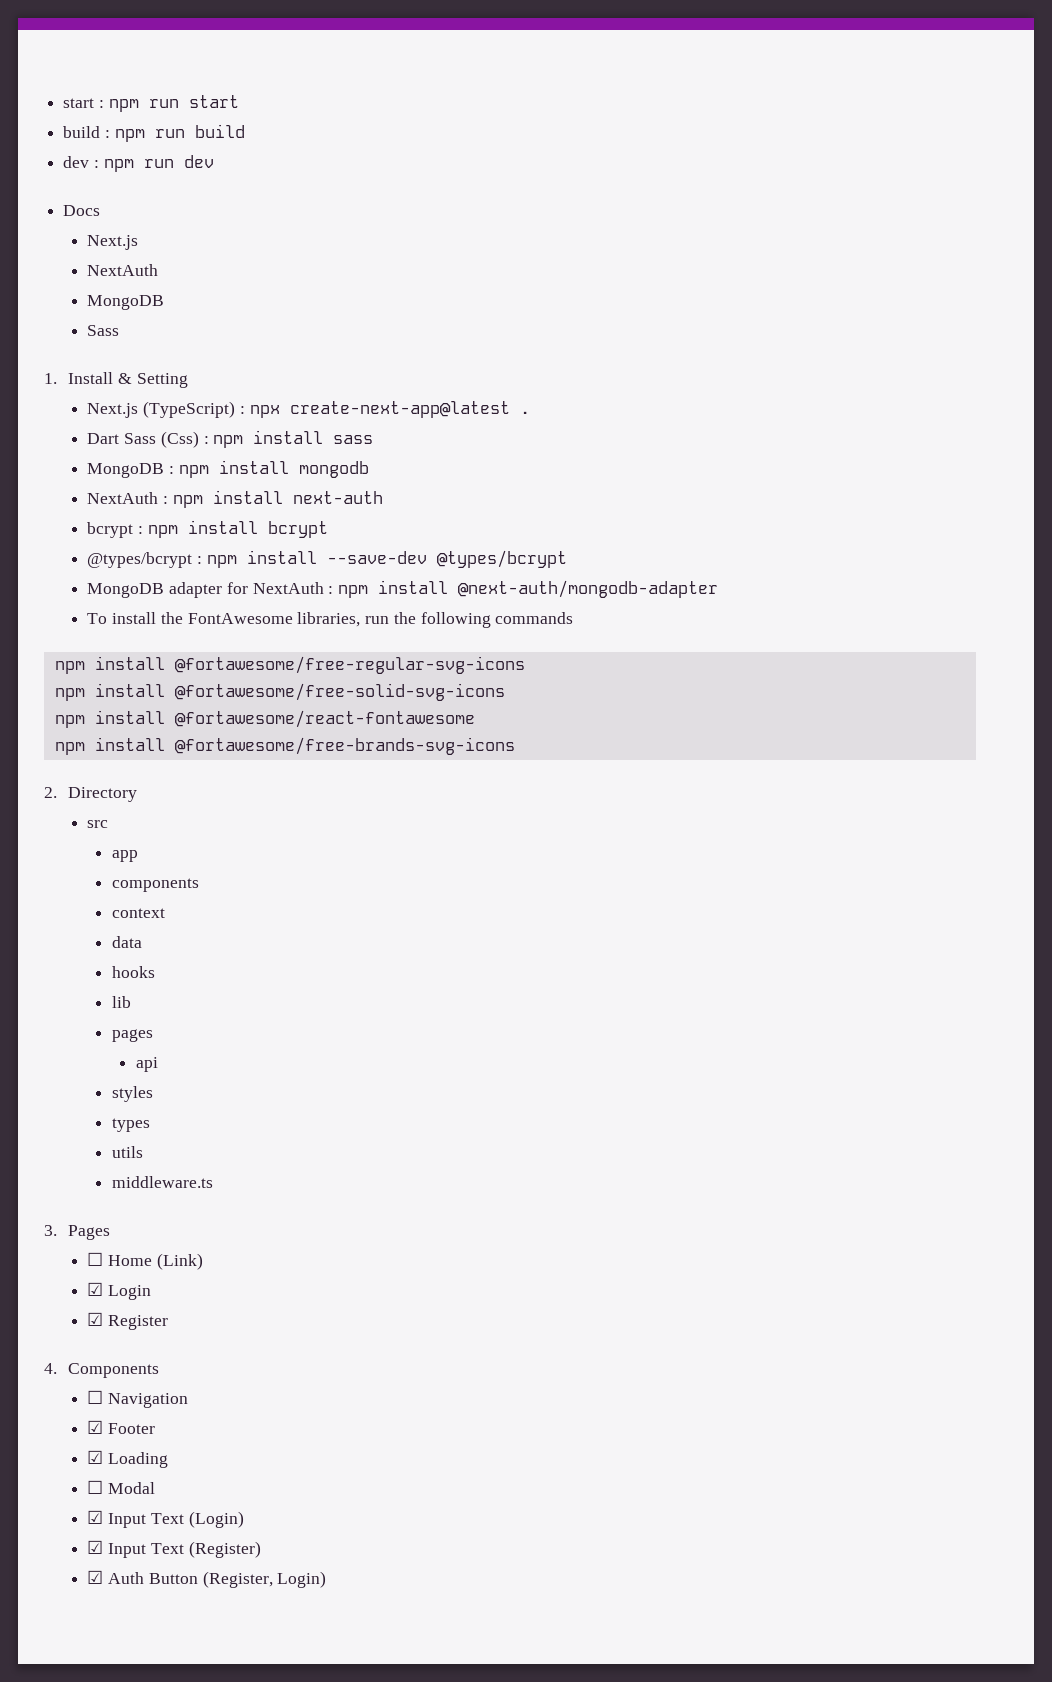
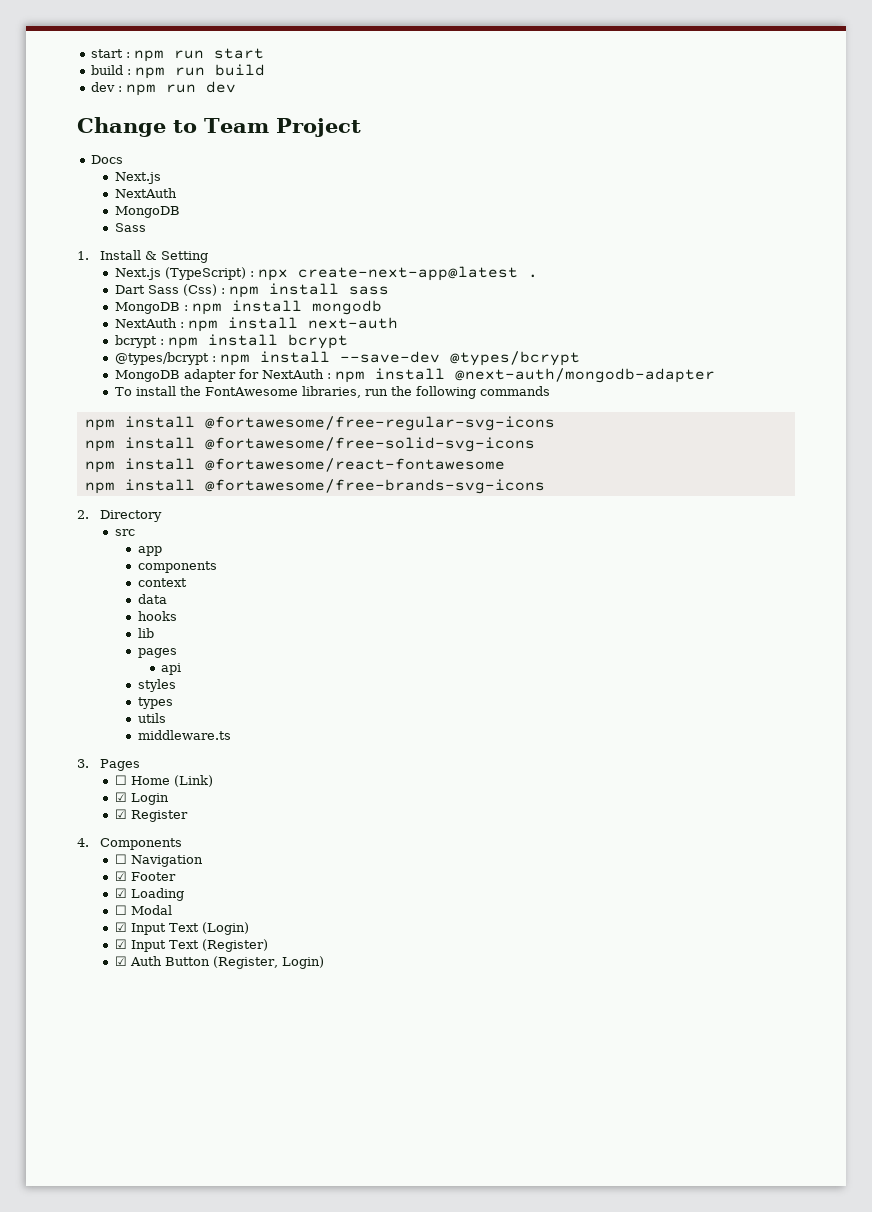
(214, 161) none -> [77,117,361,137] // Change to Team Project

